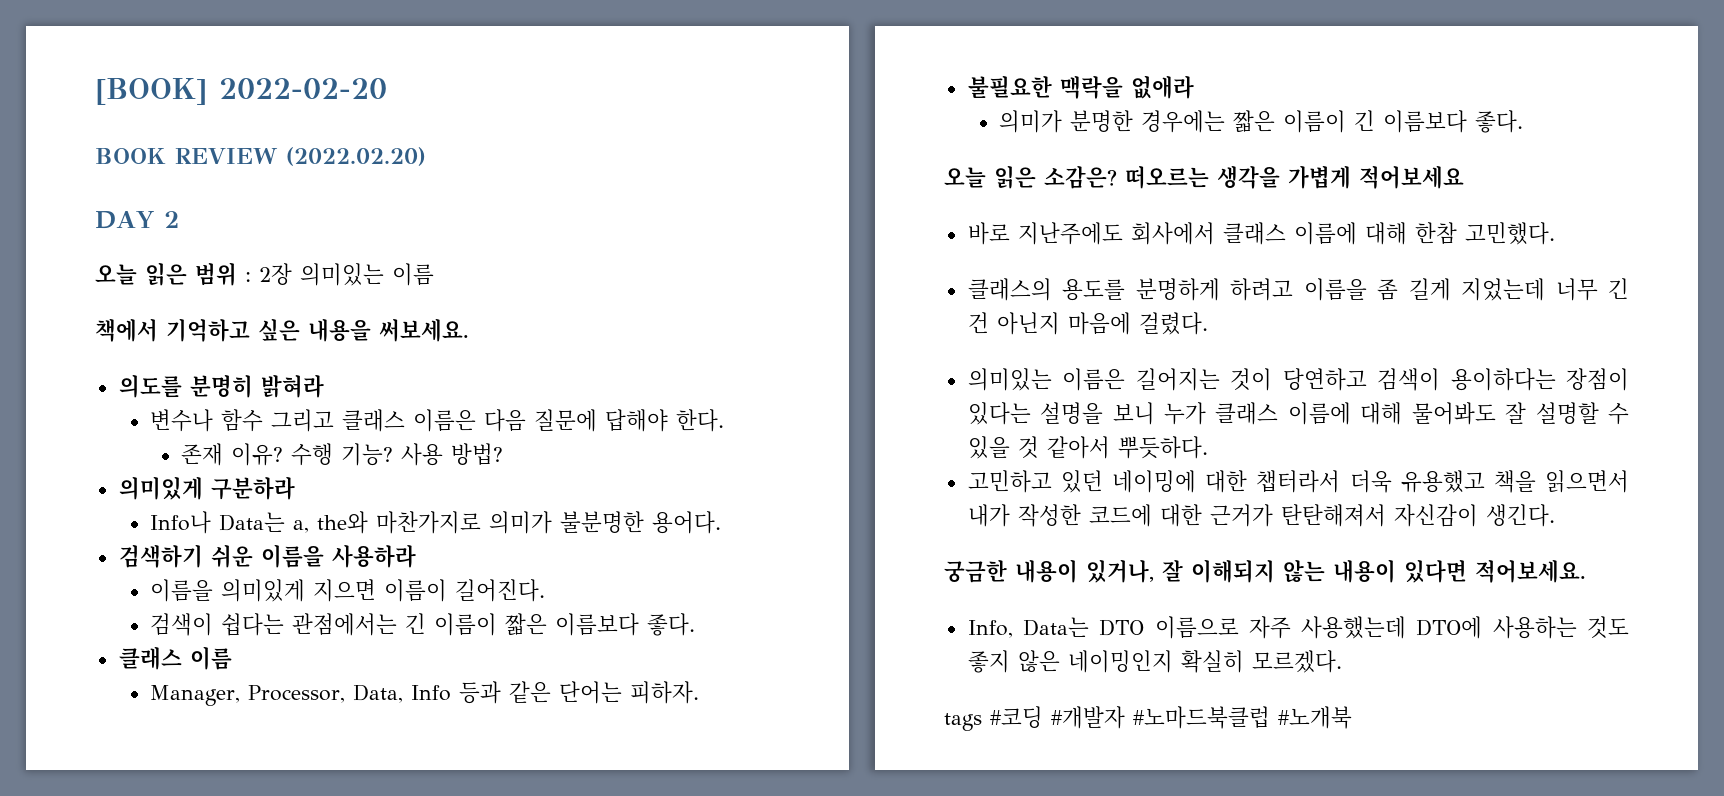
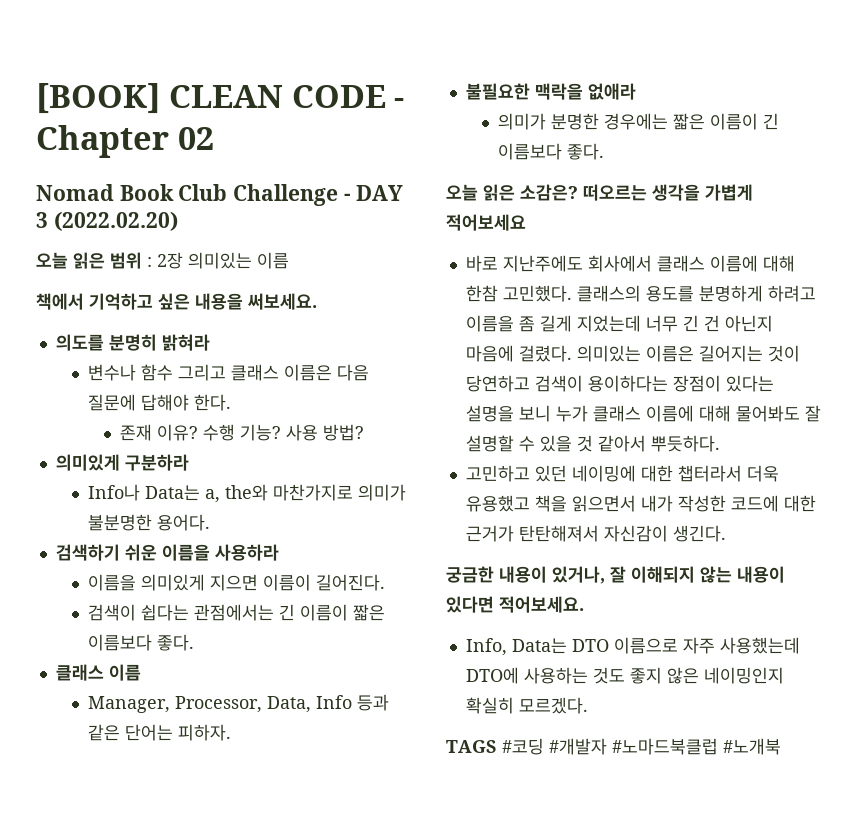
[219,78,387,99] [95,148,278,164] 2022-02-20 // BOOK REVIEW -> [168,85,405,108] [36,125,214,158] [36,184,404,206] [36,212,48,228] CLEAN CODE - Chapter 02 // Nomad Book Club Challenge - DAY 3
[95,211,179,229] // DAY 2 -> (178, 221) none
(1555, 233) // -> (572, 293) none
(1208, 323) // -> (572, 353) none
[944,713,982,731] tags -> [446,740,497,753] TAGS

